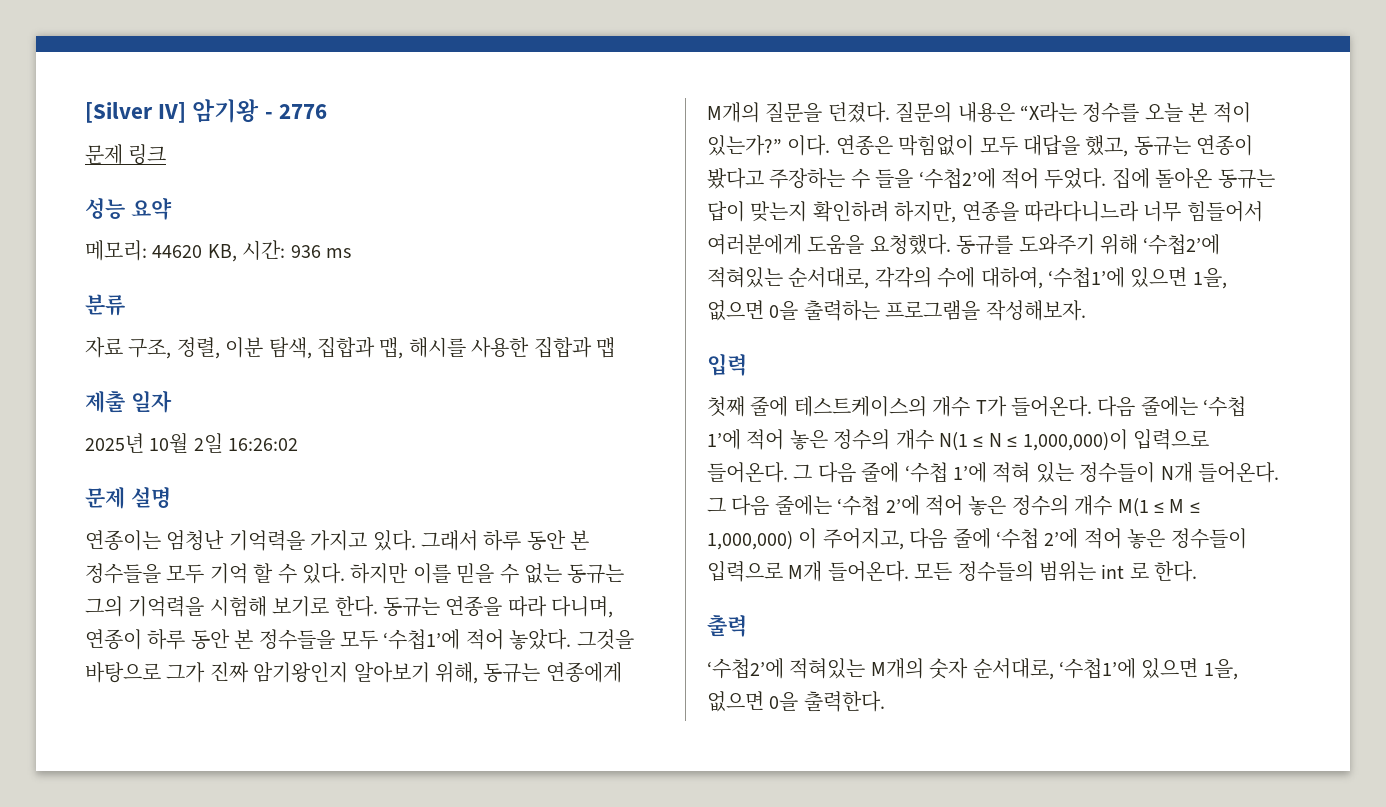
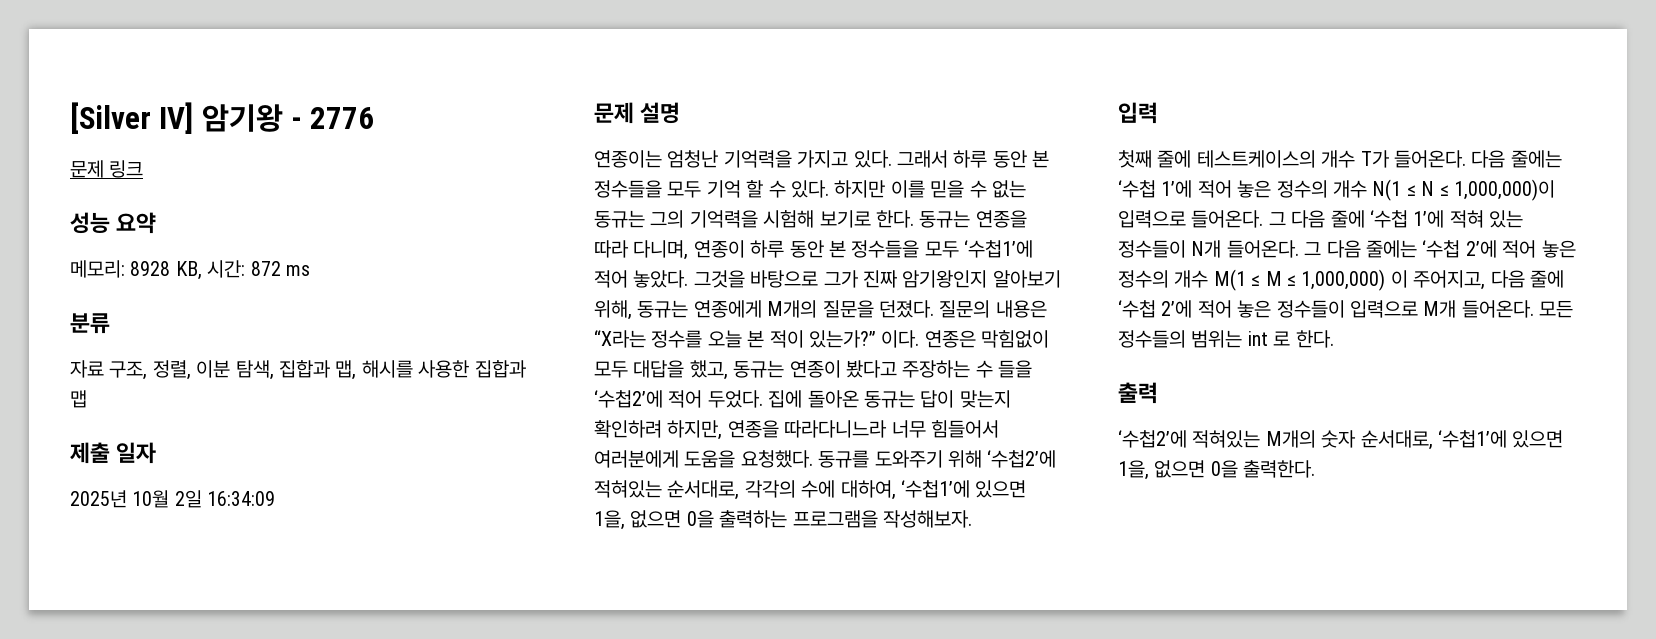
[152,245,203,258] 44620 -> [130,261,171,276] 8928
[290,245,321,258] 936 -> [250,261,281,276] 872
[228,438,299,451] 16:26:02 -> [207,491,276,506] 16:34:09

